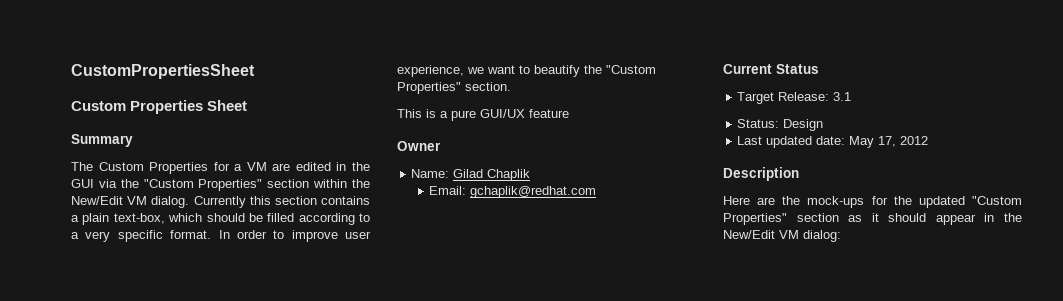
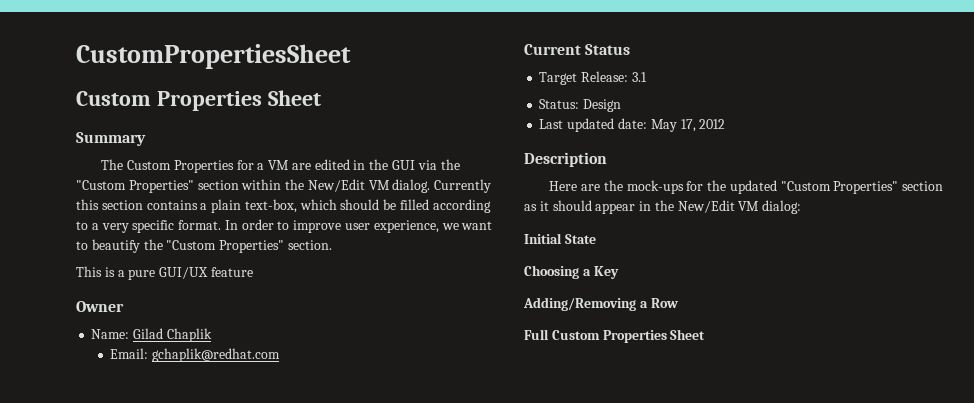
(841, 236) none -> [524,233,596,244] [524,265,619,279] [523,297,678,311] [524,329,706,343] // Initial State // Choosing a Key // Adding/Removing a Row // Full Custom Properties Sheet

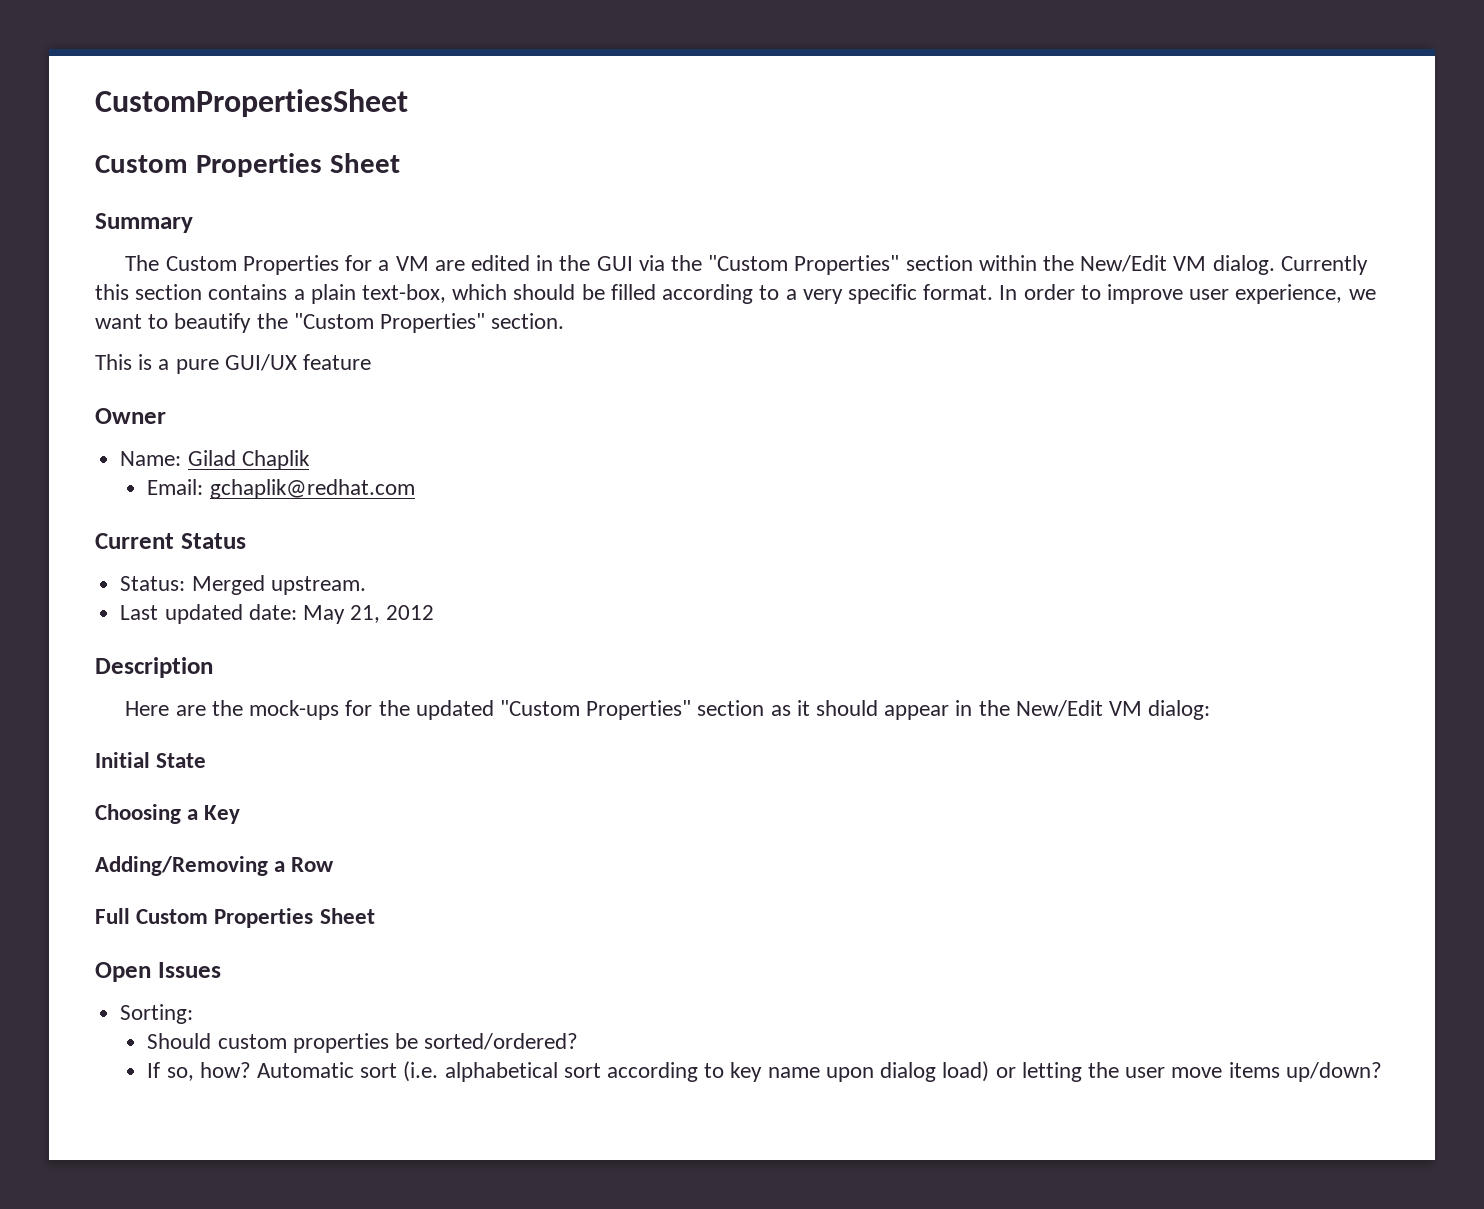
[539,71,647,85] // Target Release: 3.1 -> (246, 541) none
[583,99,622,112] Design -> [191,575,366,595] Merged upstream.
[680,119,696,132] 17, -> [350,605,381,623] 21,
(706, 334) none -> [95,962,221,982] [120,1004,194,1024] [147,1033,579,1053] [147,1061,1382,1082] // Open Issues // Sorting: // Should custom properties be sorted/ordered? // If so, how? Automatic sort (i.e. alphabetical sort according to key name upon dialog load) or letting the user move items up/down?

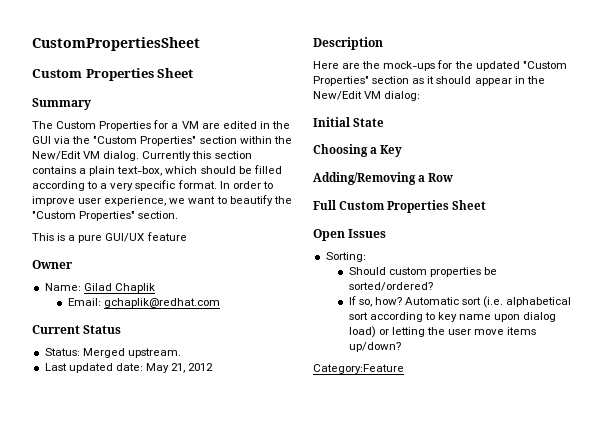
(1382, 1072) none -> [313,364,404,374] // Category:Feature

